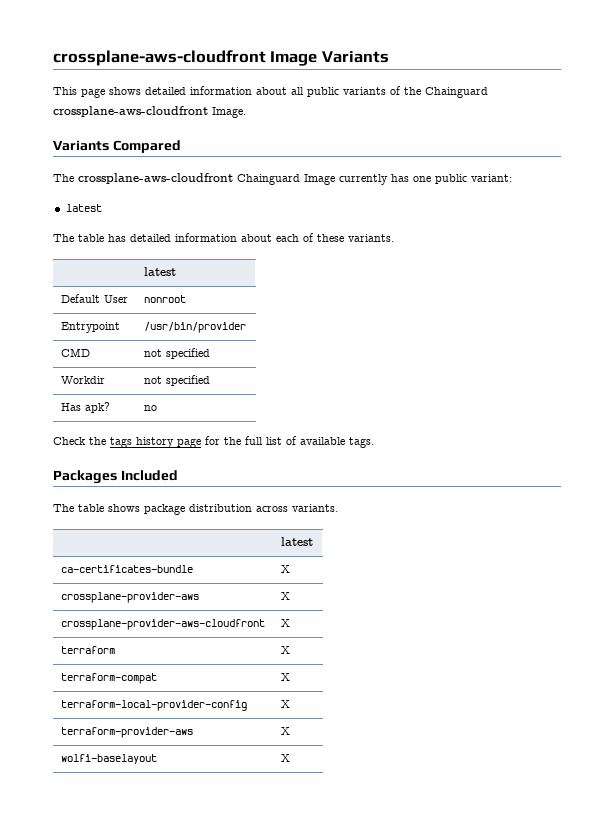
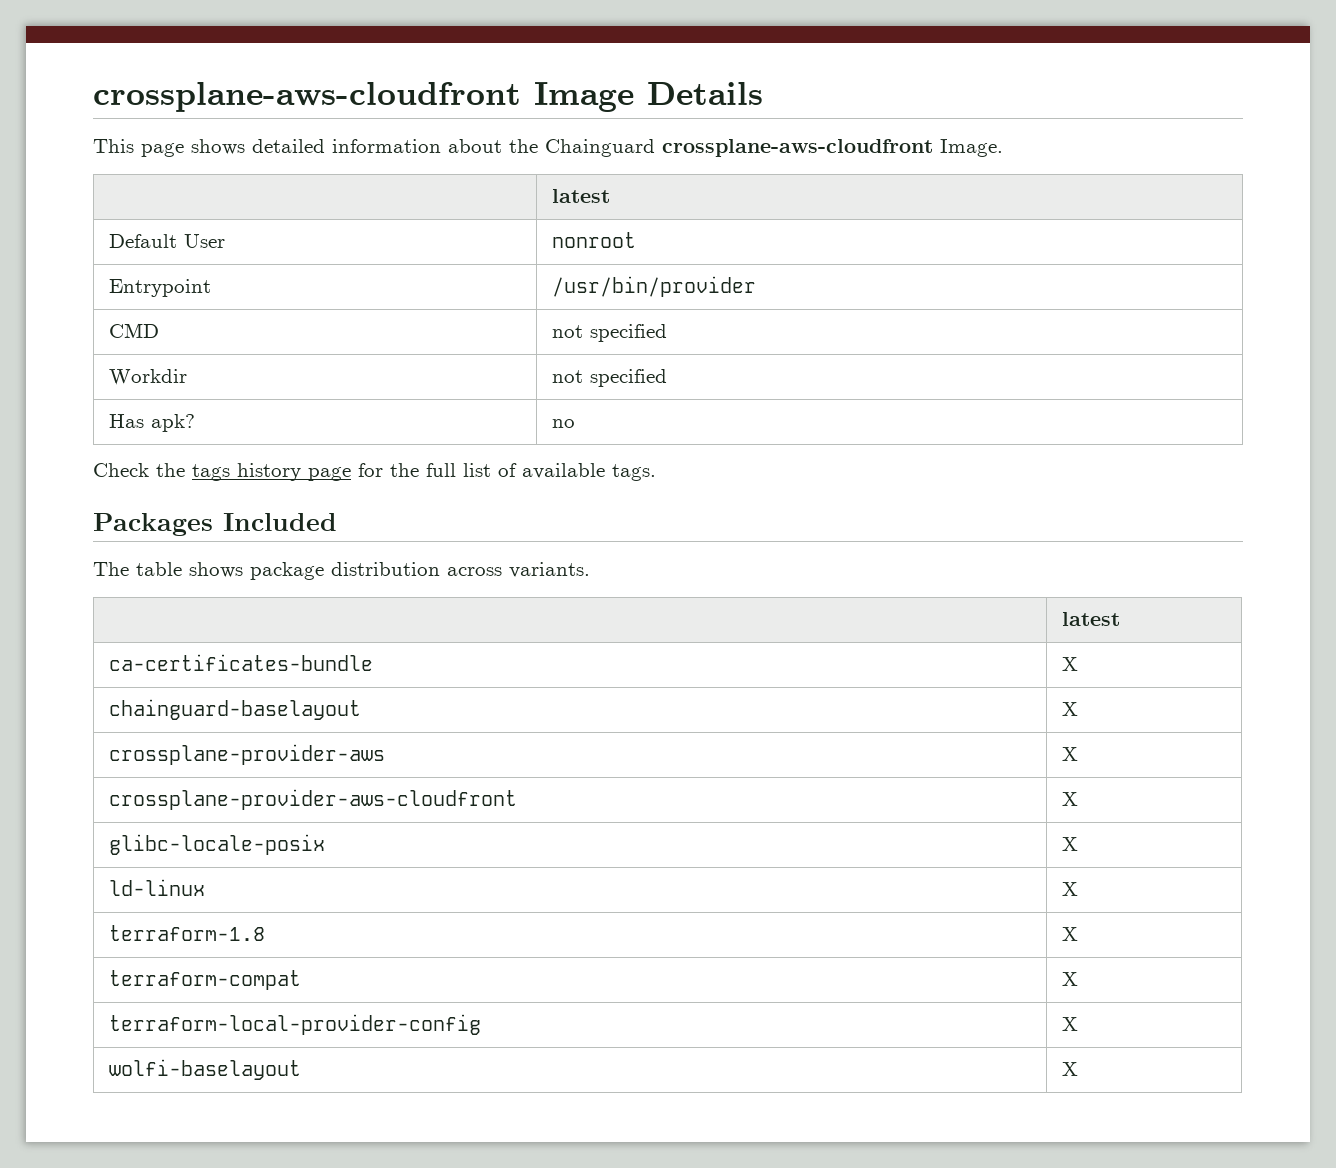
[321,51,389,63] Variants -> [647,82,763,105] Details
[291,86,401,97] all public variants of -> (502, 146) none
[53,140,181,153] [53,173,512,185] [65,204,102,212] [53,233,394,242] // Variants Compared // The crossplane-aws-cloudfront Chainguard Image currently has one public variant: // latest // The table has detailed information about each of these variants. -> (1003, 148) none
(290, 569) none -> [108,699,361,720] [1061,702,1078,716] // chainguard-baselayout | X
[60,646,115,654] terraform -> [108,834,325,855] [1061,837,1078,851] [108,879,205,896] [1061,882,1078,896] [108,925,265,941] glibc-locale-posix | X // ld-linux | X // terraform-1.8
[60,727,193,738] [280,727,290,735] // terraform-provider-aws | X -> (1078, 1024) none

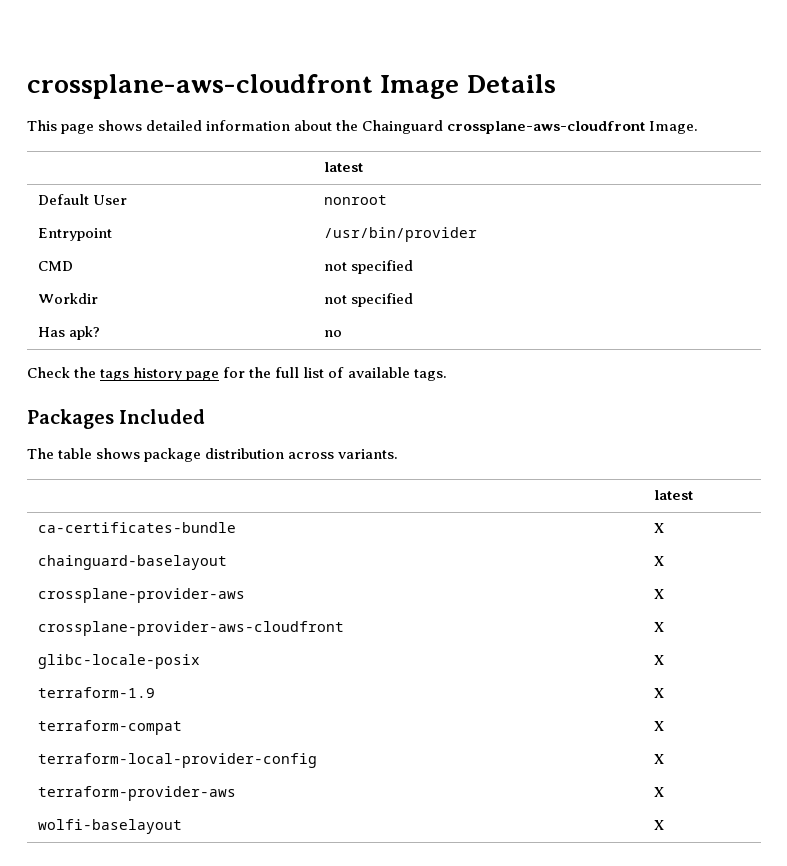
[108,879,205,896] [1061,882,1078,896] [108,925,265,941] ld-linux | X // terraform-1.8 -> [37,687,155,698] terraform-1.9
(1078, 1024) none -> [37,786,236,801] [653,787,664,797] // terraform-provider-aws | X

